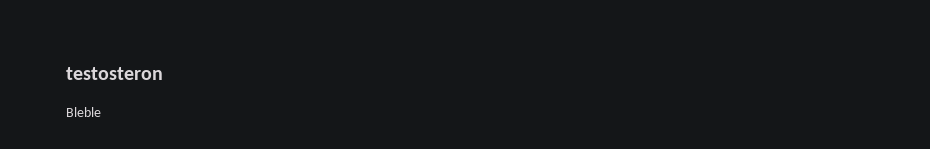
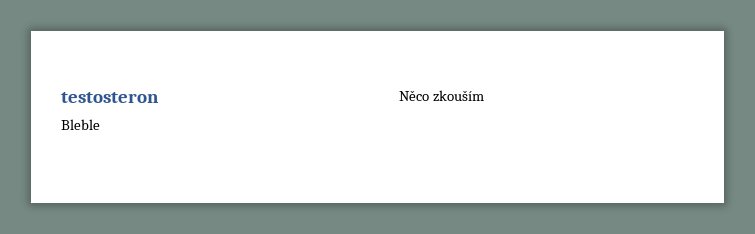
(101, 112) none -> [399,90,484,102] // Něco zkouším

